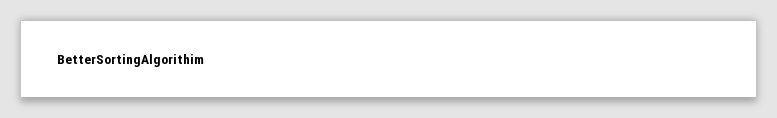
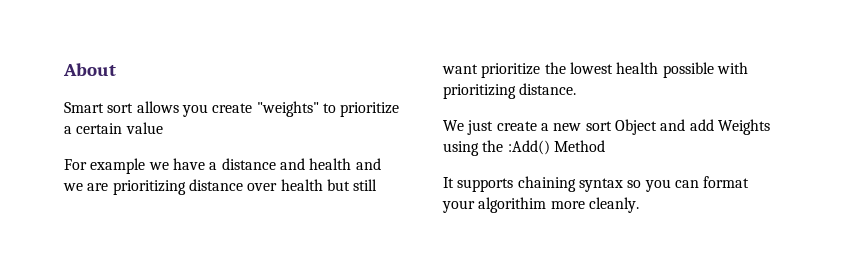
[57,54,204,67] BetterSortingAlgorithim -> [63,63,116,76] [64,101,400,117] [64,122,163,134] [64,158,381,174] [63,179,378,195] [442,62,748,78] [443,83,577,99] [443,119,770,135] [443,140,605,156] [443,176,750,192] [442,197,639,213] About // Smart sort allows you create "weights" to prioritize a certain value // For example we have a distance and health and we are prioritizing distance over health but still want prioritize the lowest health possible with prioritizing distance. // We just create a new sort Object and add Weights using the :Add() Method // It supports chaining syntax so you can format your algorithim more cleanly.

